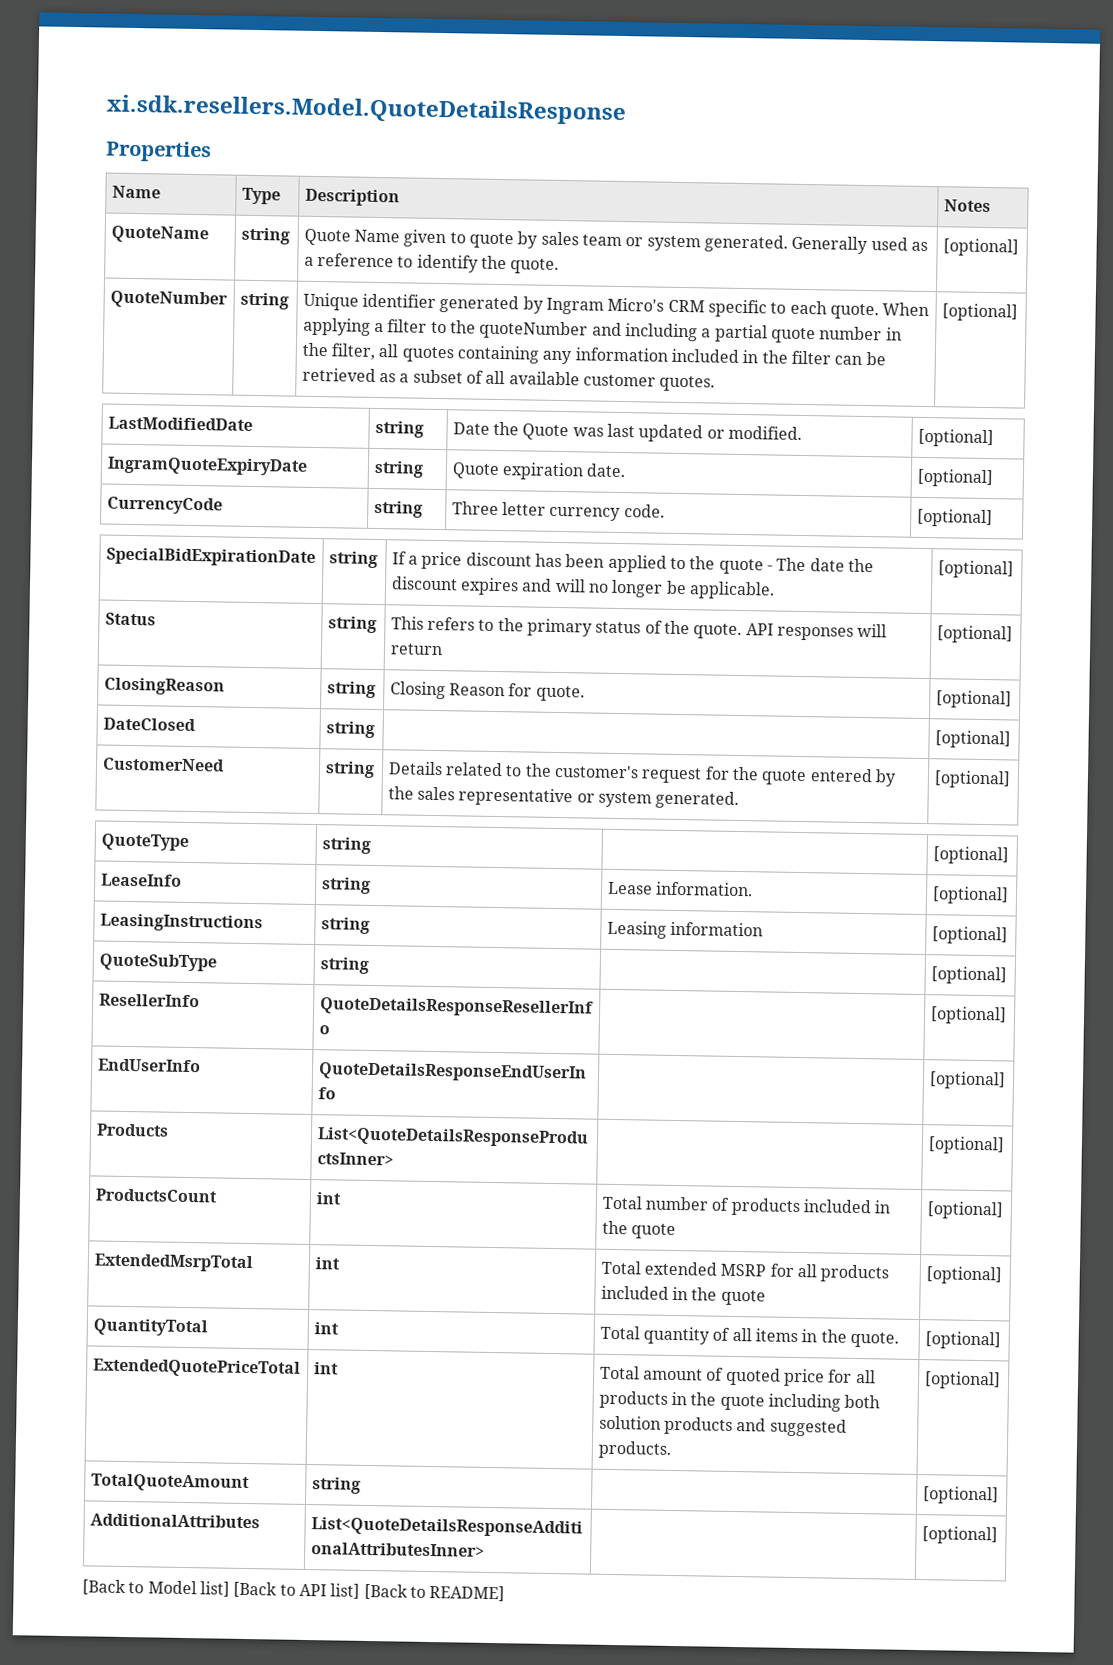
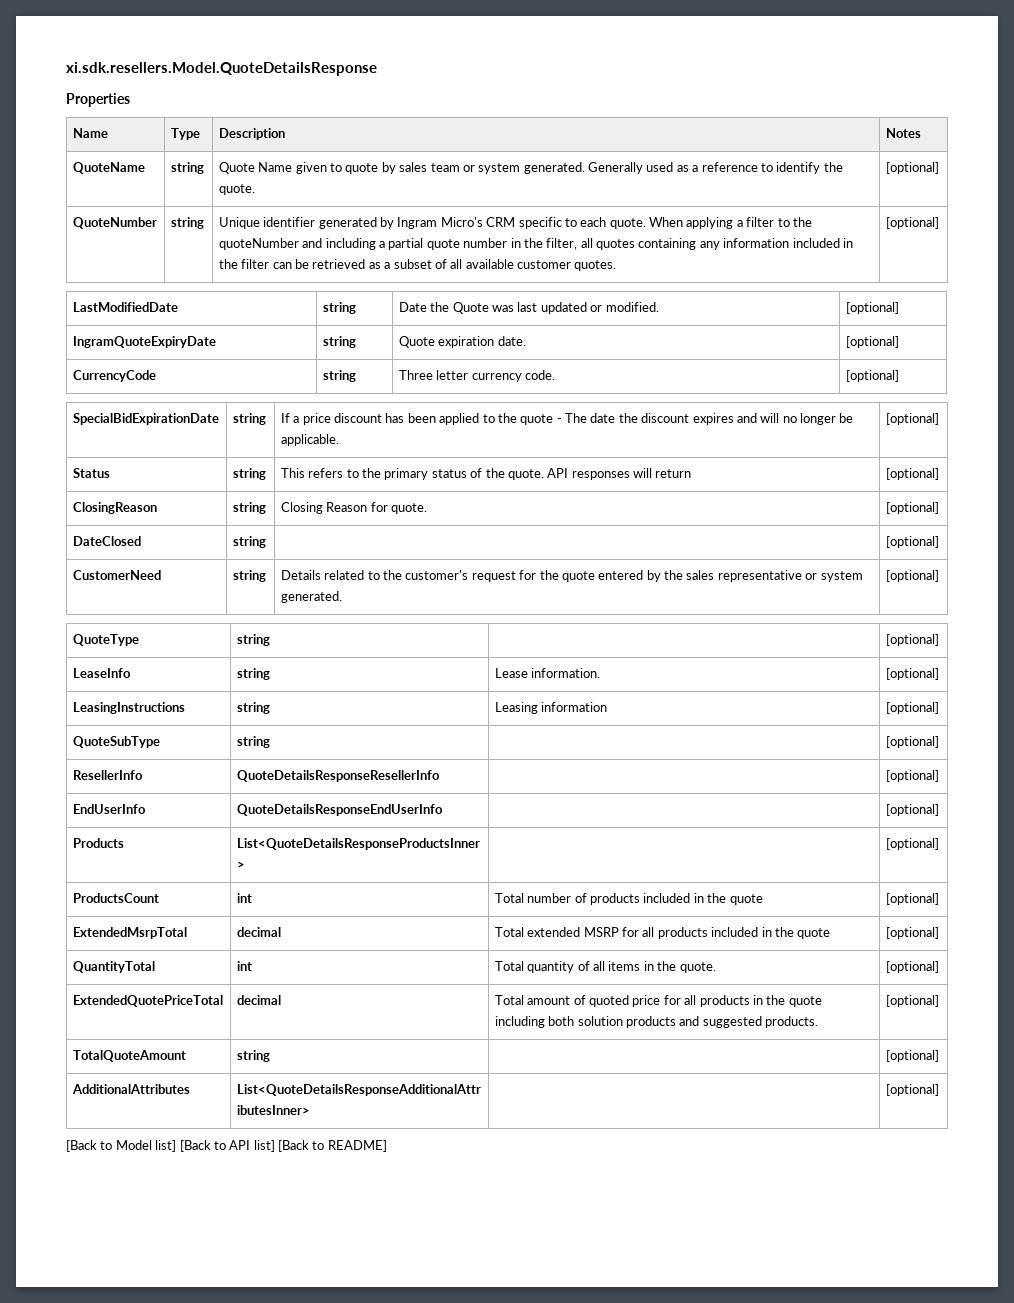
[314,1257,340,1270] int -> [236,927,281,937] decimal
[313,1362,339,1375] int -> [236,995,281,1005] decimal

